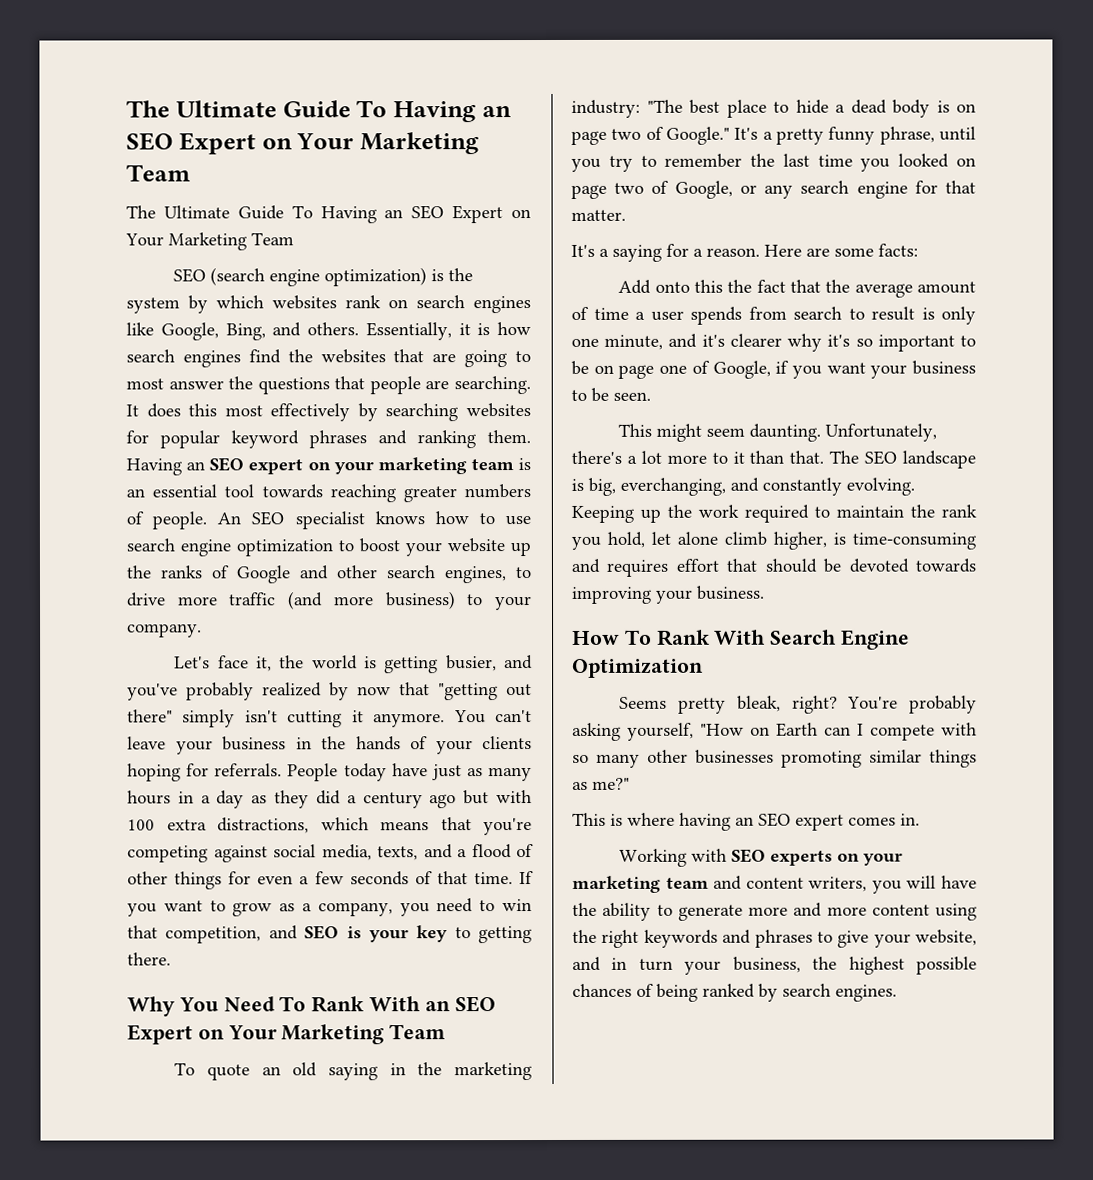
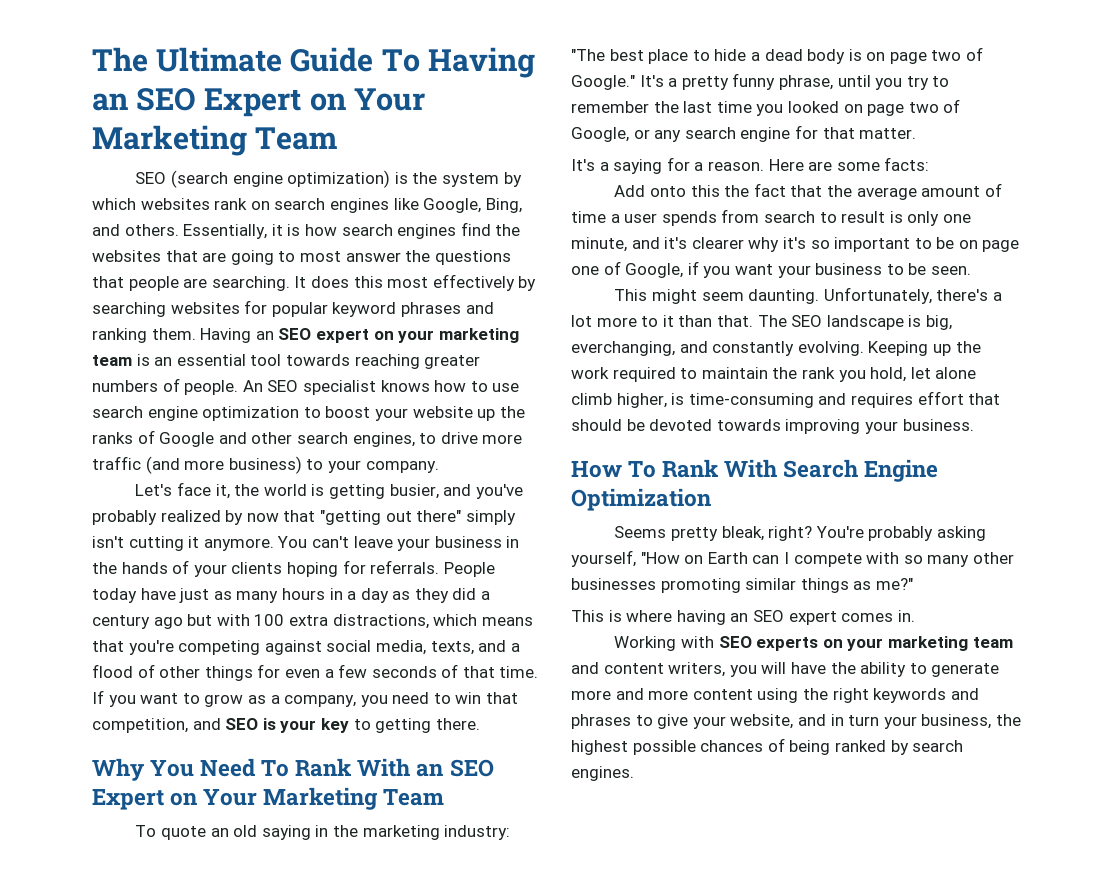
[126,205,531,224] [125,232,294,251] // The Ultimate Guide To Having an SEO Expert on Your Marketing Team -> (338, 138) none

